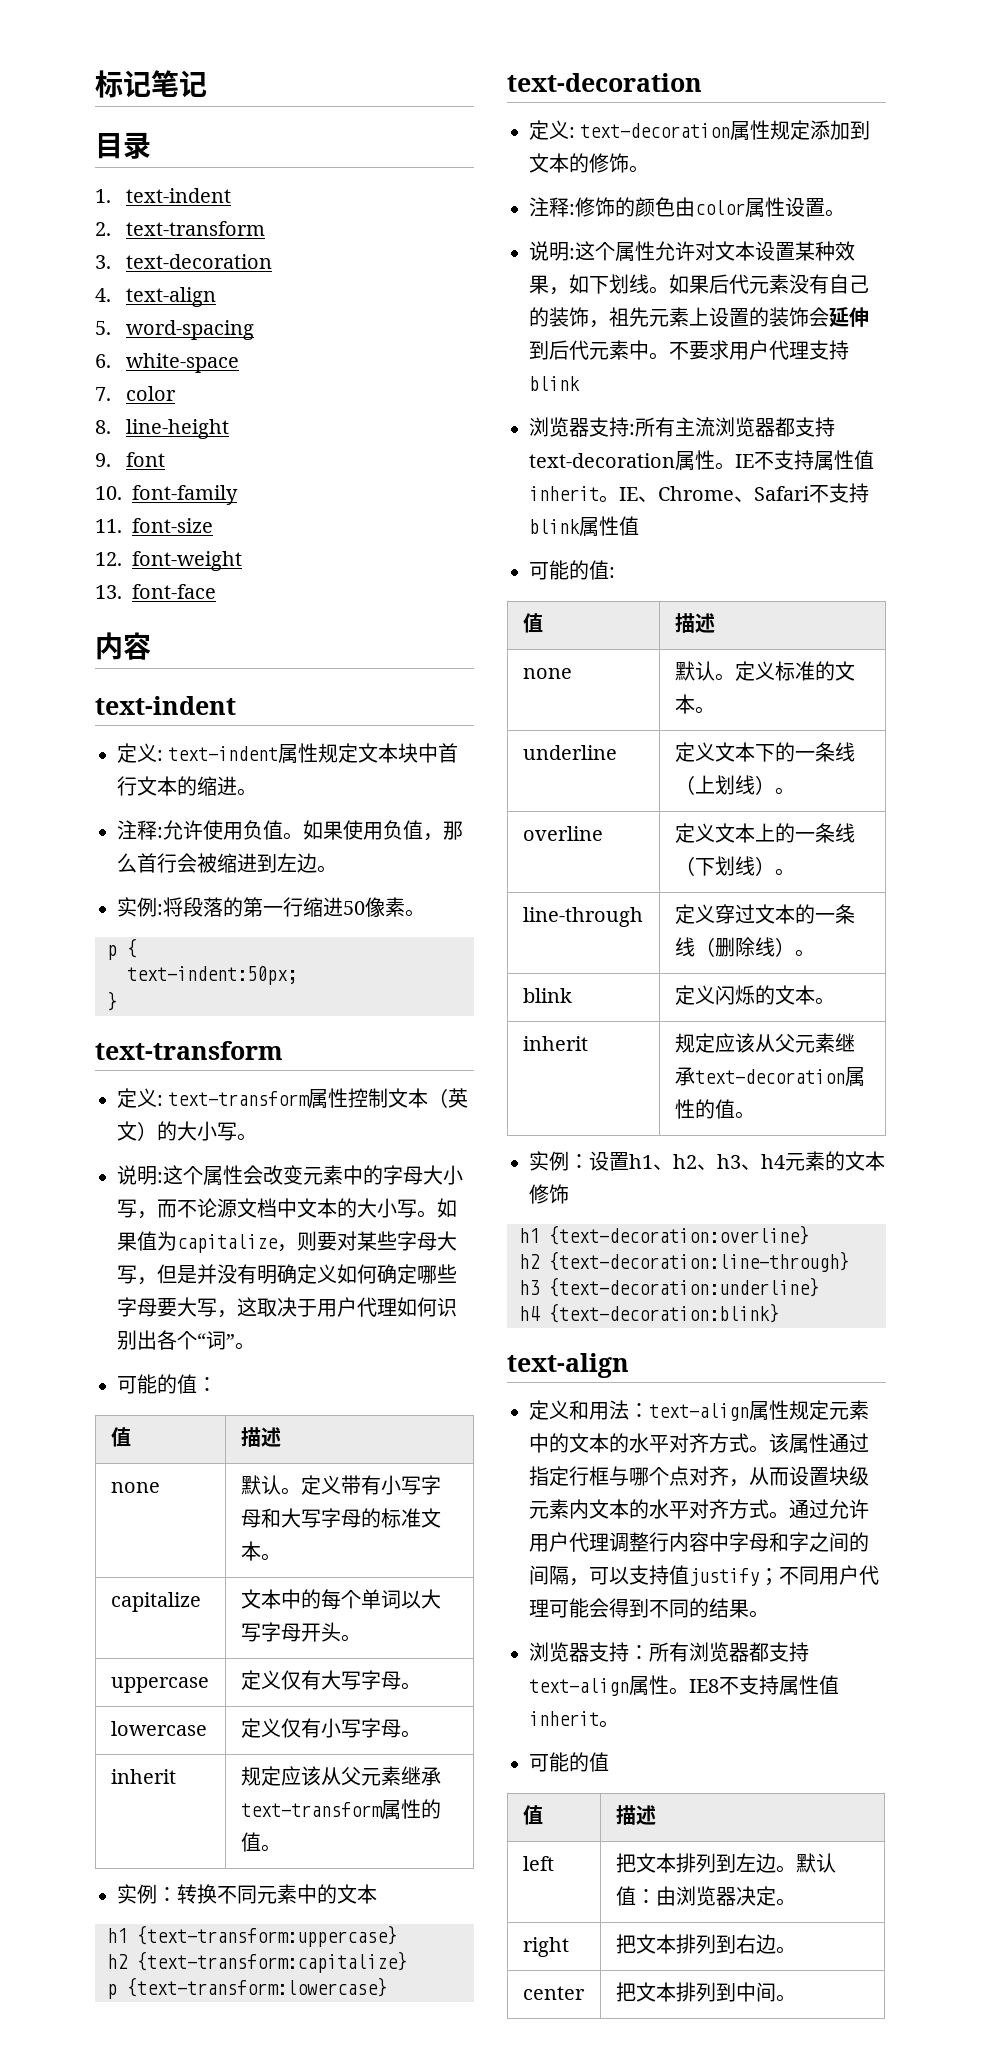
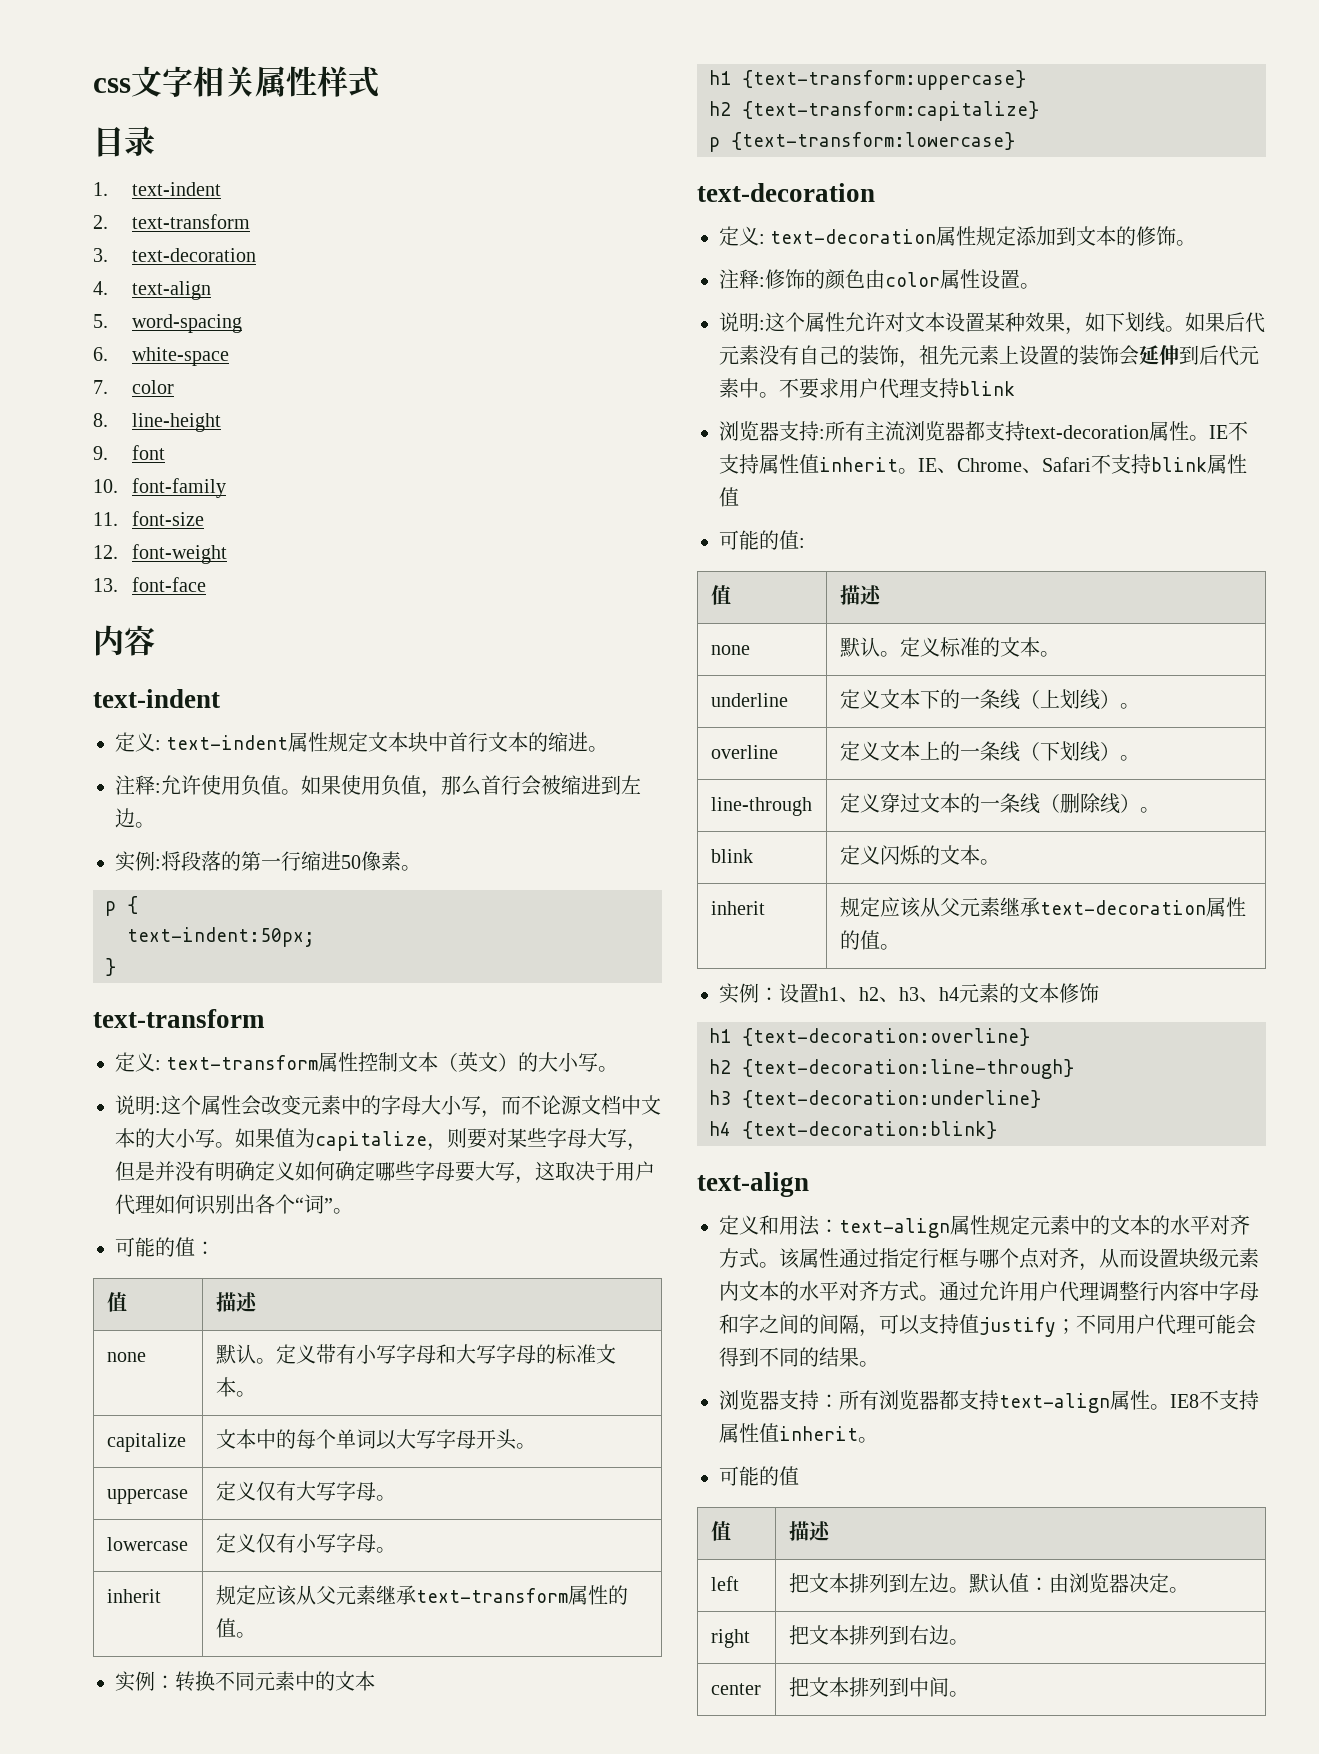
[95,70,207,98] 标记笔记 -> [93,66,379,98] css文字相关属性样式

